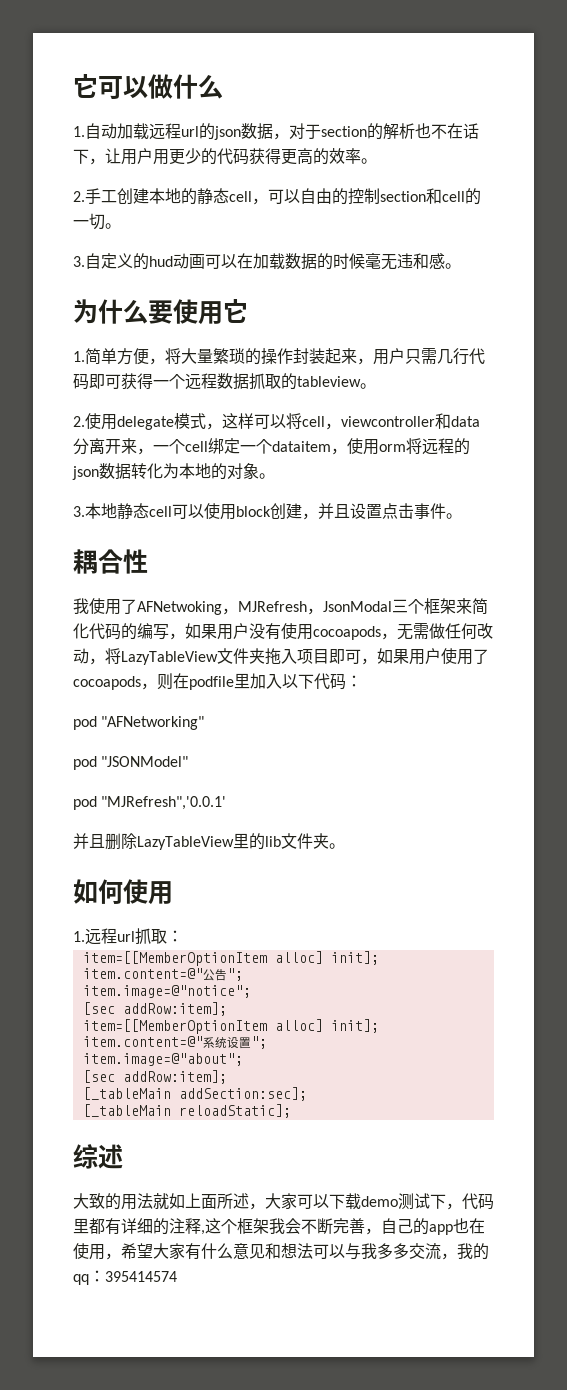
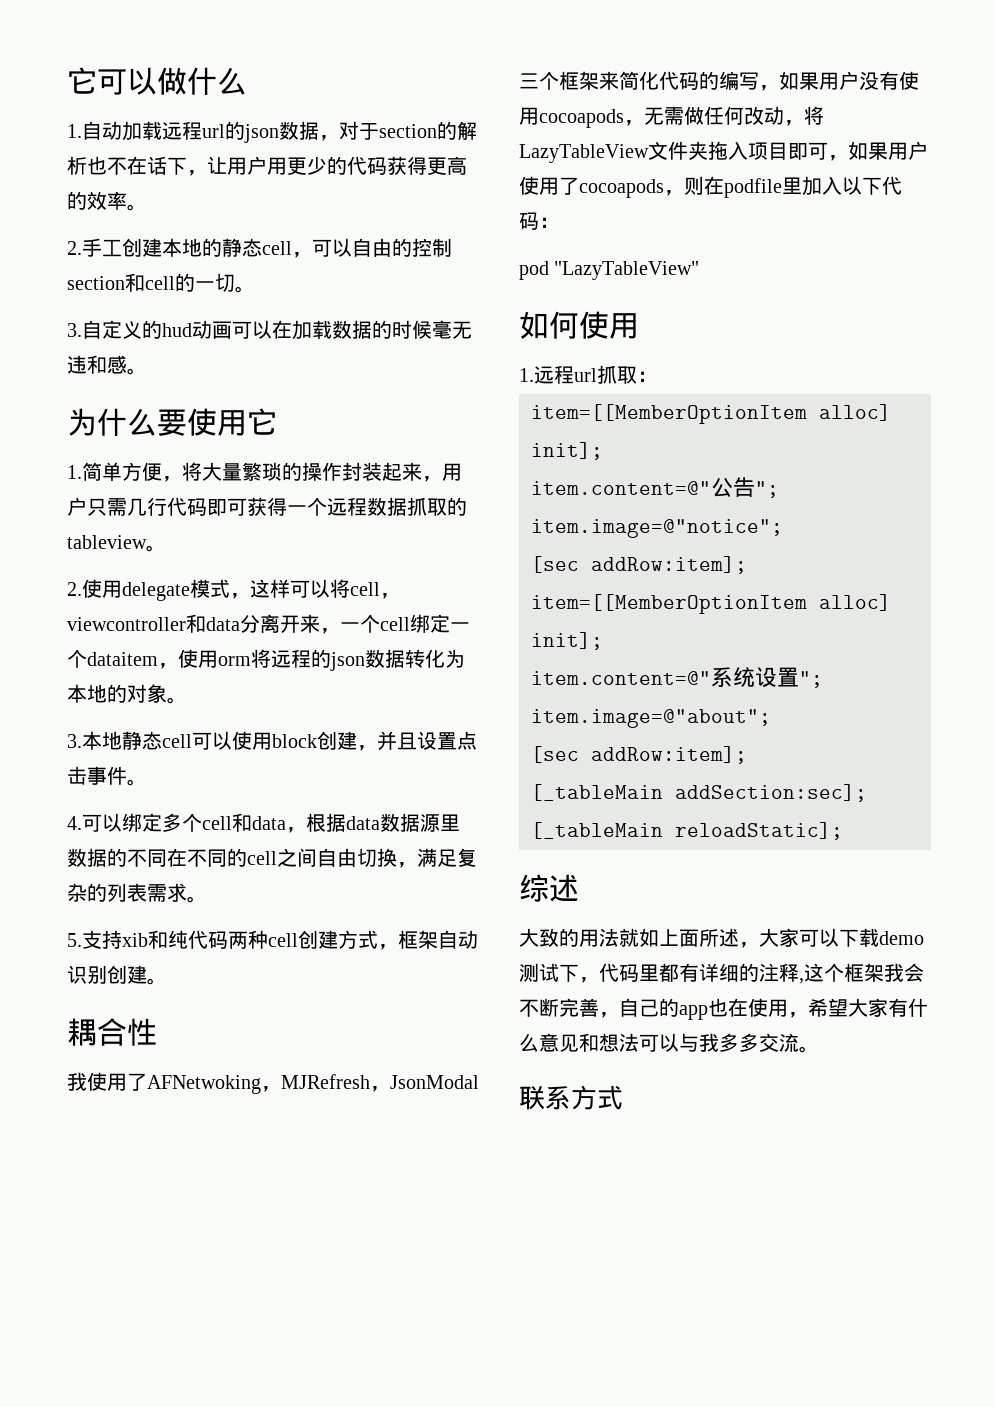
(462, 516) none -> [67,813,460,833] [67,848,477,868] [67,883,207,903] [67,930,478,950] [67,965,167,985] // 4.可以绑定多个cell和data，根据data数据源里数据的不同在不同的cell之间自由切换，满足复杂的列表需求。 // 5.支持xib和纯代码两种cell创建方式，框架自动识别创建。
[101,716,205,730] [73,756,189,770] [73,796,227,810] [73,833,345,850] "AFNetworking" // pod "JSONModel" // pod "MJRefresh",'0.0.1' // 并且删除LazyTableView里的lib文件夹。 -> [554,261,700,280] "LazyTableView"
[441,1243,489,1260] [73,1270,177,1285] ，我的qq：395414574 -> [799,1046,819,1053] [519,1085,623,1110] 。 // 联系方式

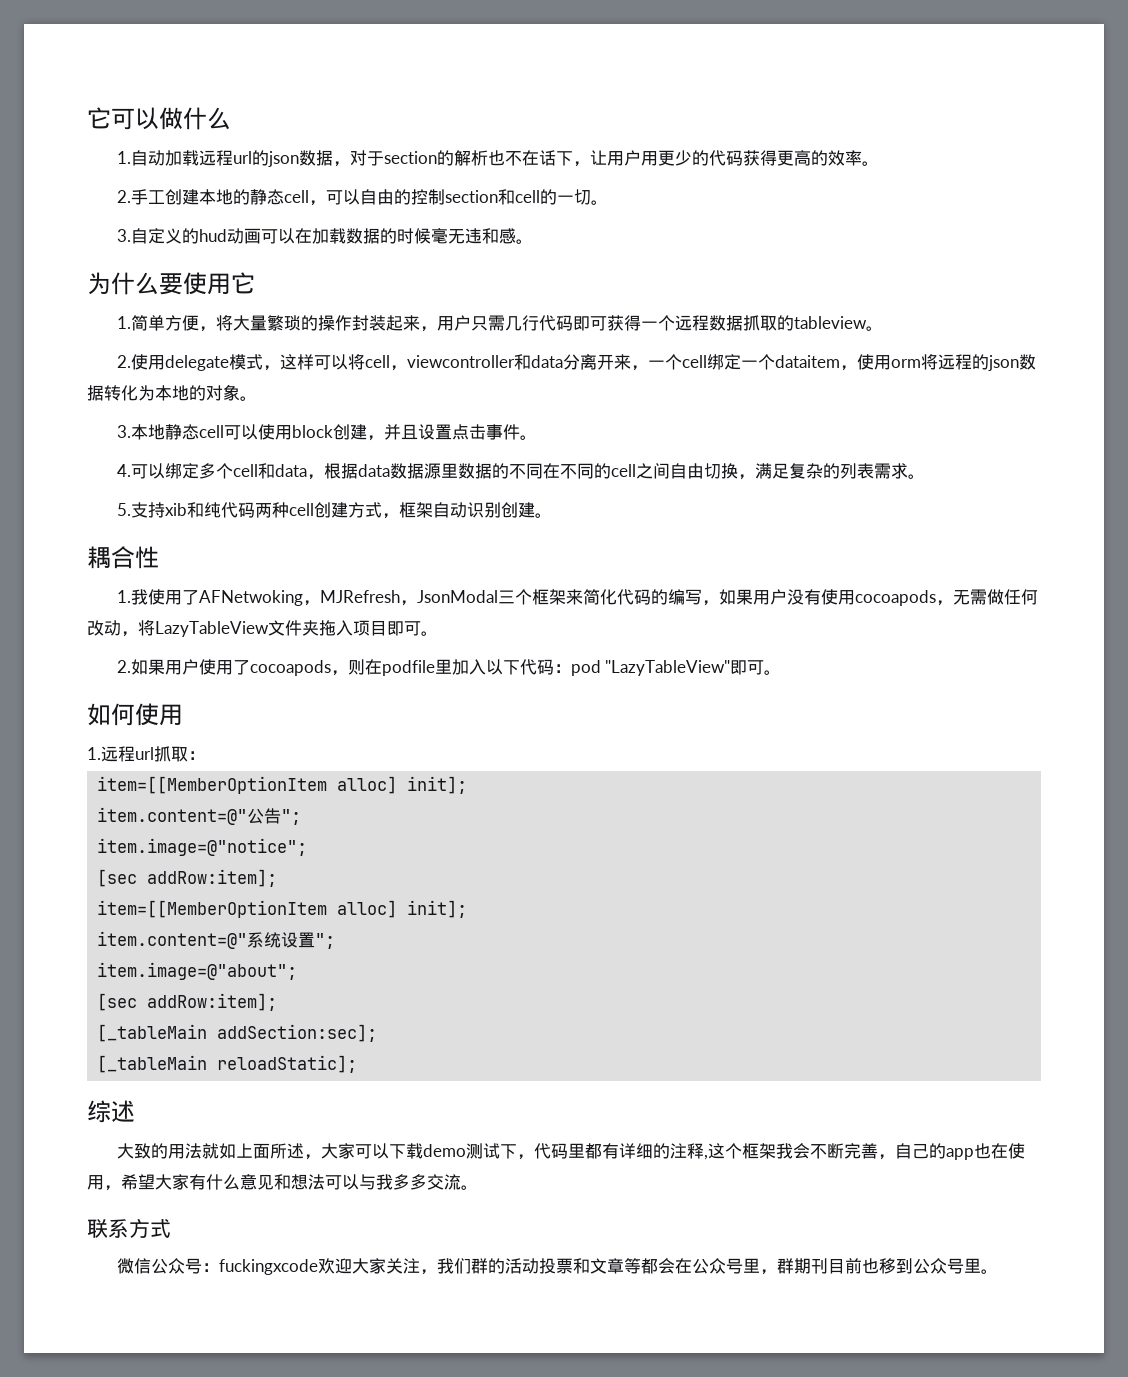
(157, 1032) none -> [116,590,131,603] 1.
[828,155,848,161] ， -> [421,631,438,636] [116,660,131,673] 。 // 2.
(559, 222) // -> (571, 668) none
(700, 270) none -> [730,660,782,675] 即可。
(623, 1097) none -> [116,1258,998,1275] // 微信公众号：fuckingxcode欢迎大家关注，我们群的活动投票和文章等都会在公众号里，群期刊目前也移到公众号里。

